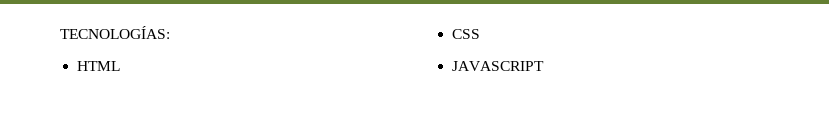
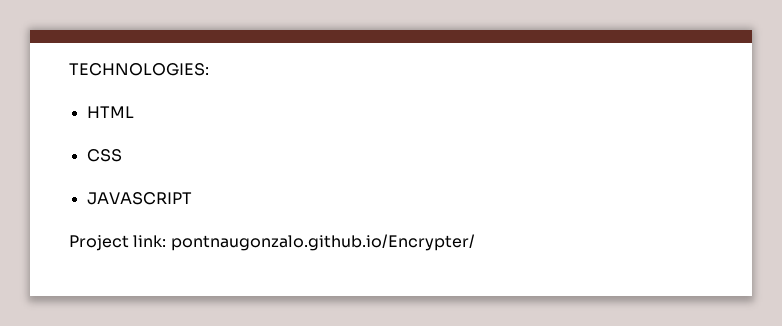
[60,26,170,39] TECNOLOGÍAS: -> [69,63,209,76] TECHNOLOGIES:
(545, 66) none -> [69,234,475,251] // Project link: pontnaugonzalo.github.io/Encrypter/

